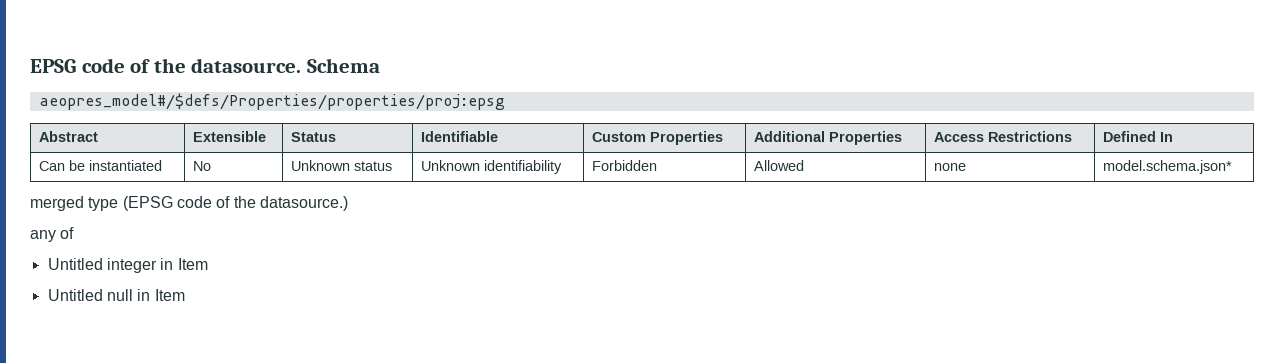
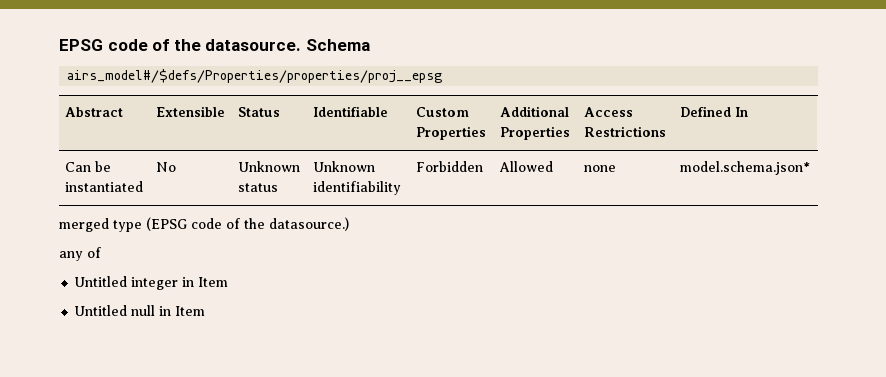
[39,93,505,110] aeopres_model#/$defs/Properties/properties/proj:epsg -> [67,69,443,83] airs_model#/$defs/Properties/properties/proj__epsg

